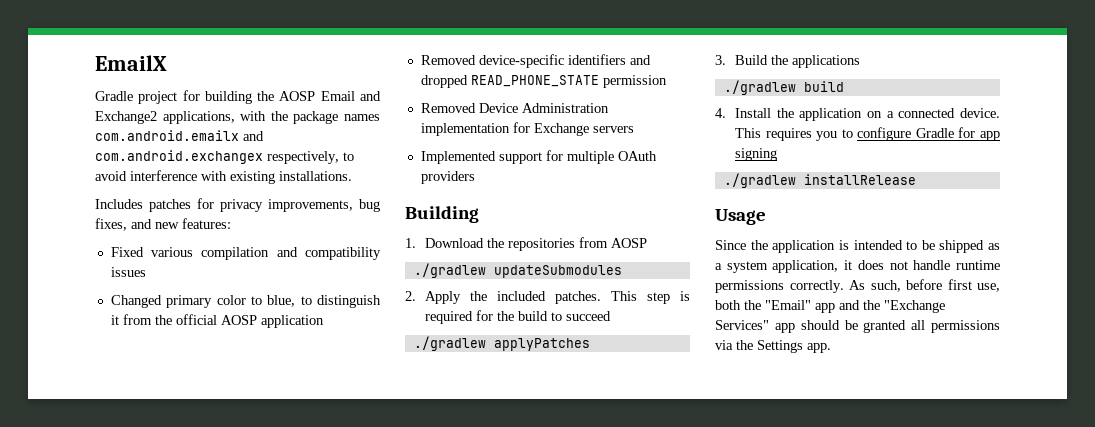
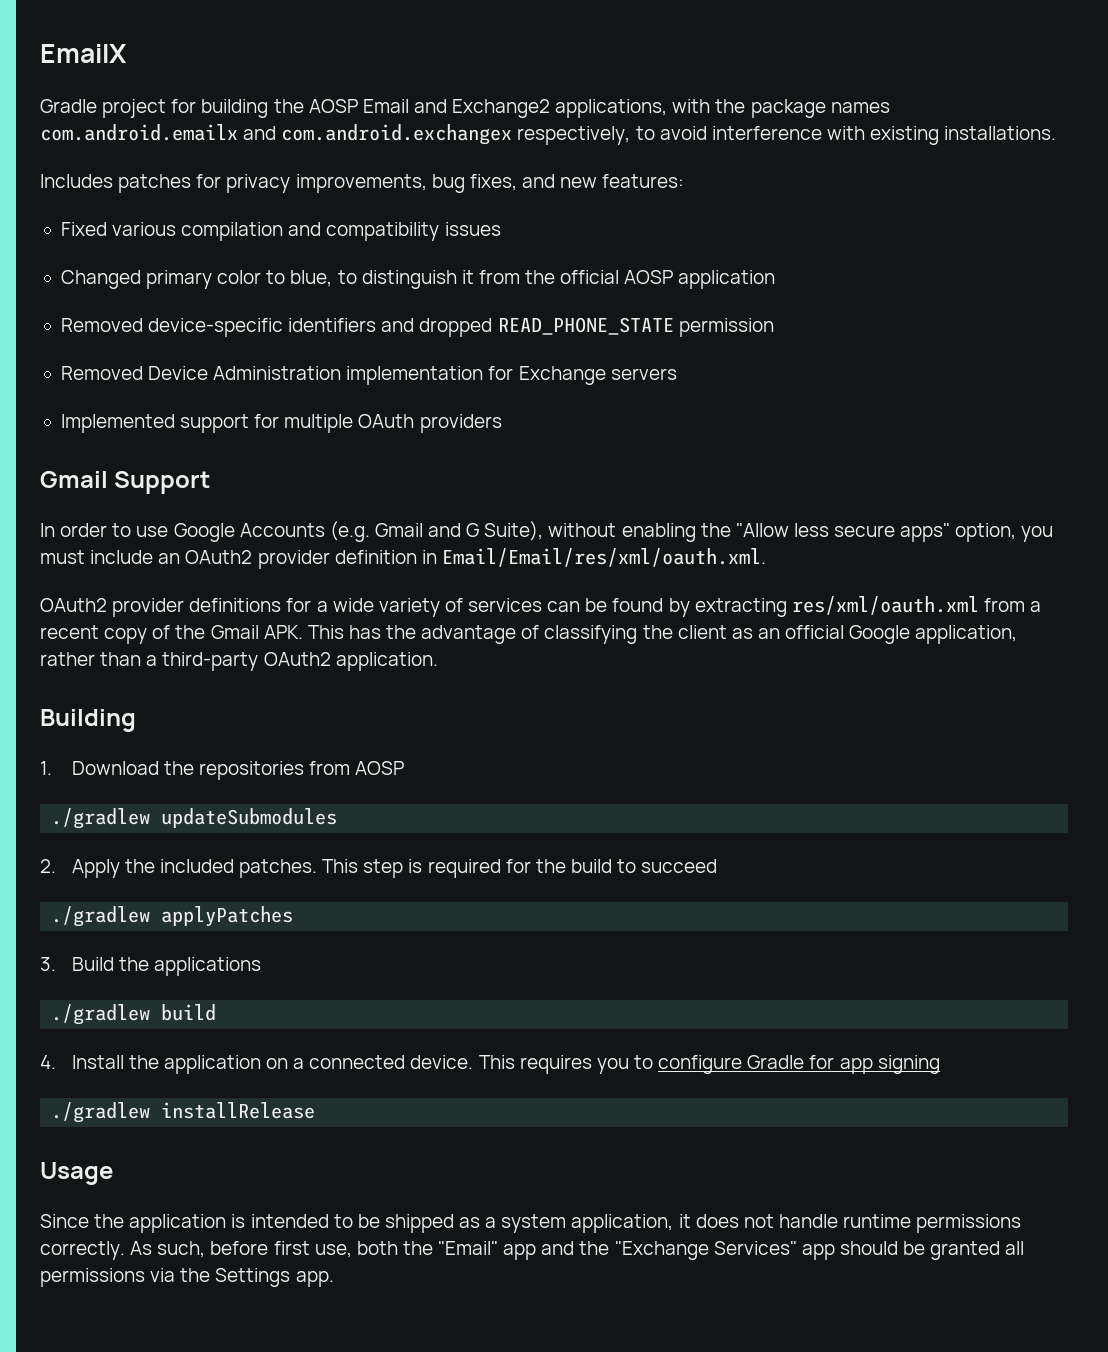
(475, 177) none -> [40,471,211,494] [40,521,1054,542] [40,548,766,569] [40,596,1042,617] [40,625,1018,644] [40,652,438,671] // Gmail Support // In order to use Google Accounts (e.g. Gmail and G Suite), without enabling the "Allow less secure apps" option, you must include an OAuth2 provider definition in Email/Email/res/xml/oauth.xml. // OAuth2 provider definitions for a wide variety of services can be found by extracting res/xml/oauth.xml from a recent copy of the Gmail APK. This has the advantage of classifying the client as an official Google application, rather than a third-party OAuth2 application.

